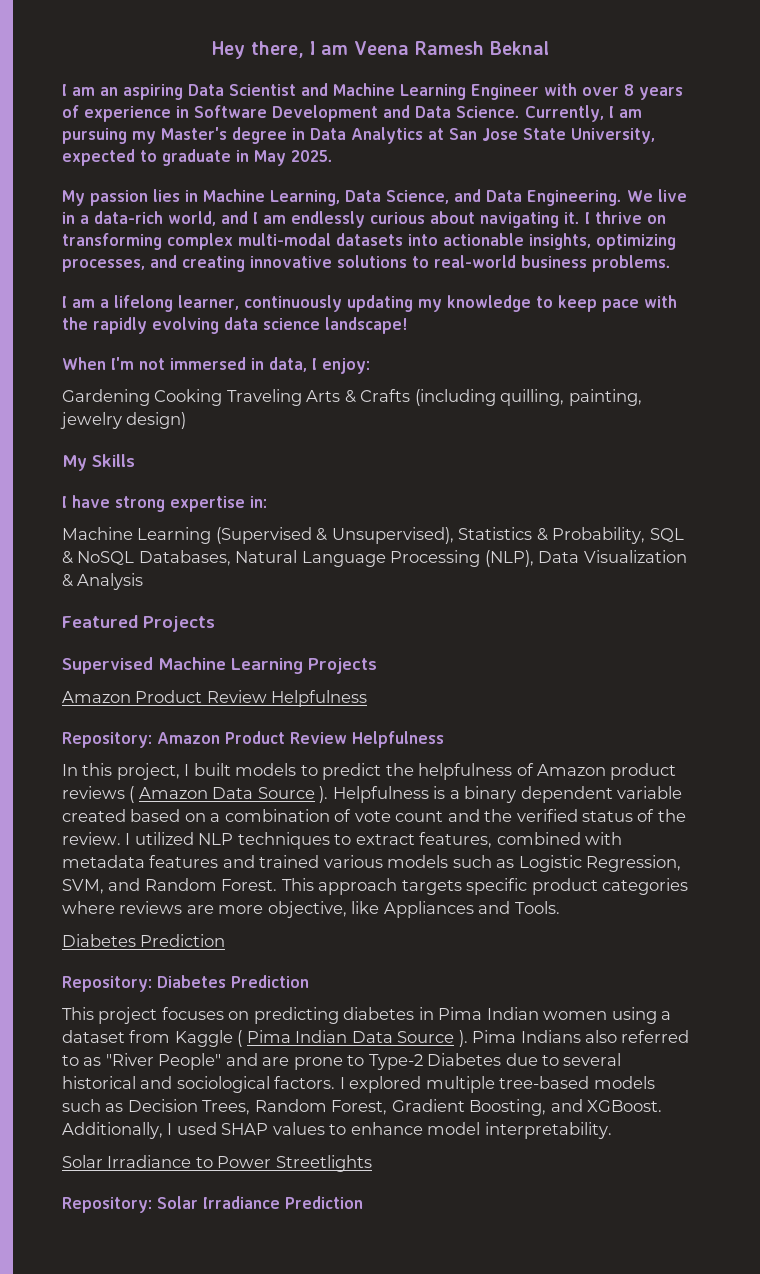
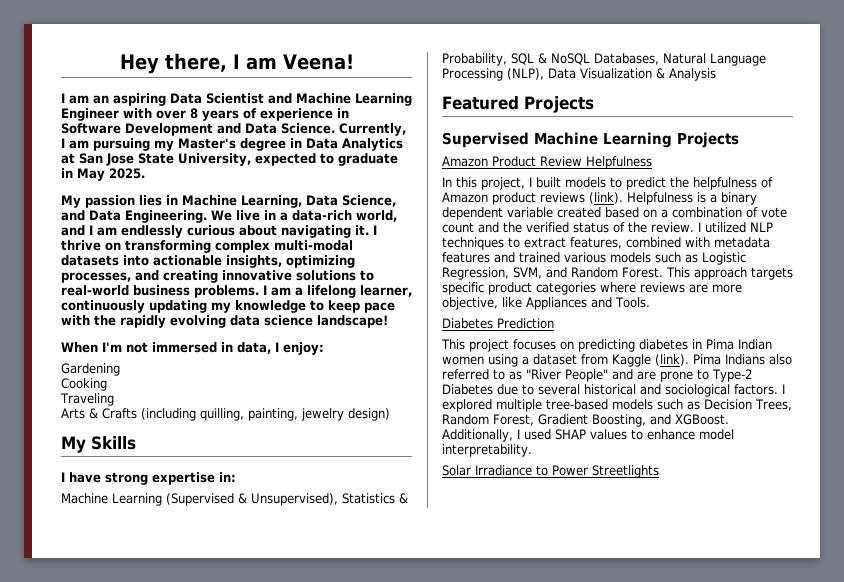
[353,41,549,55] Veena Ramesh Beknal -> [282,54,354,70] Veena!
(671, 263) // -> (259, 291) none
(150, 397) none -> (120, 369) //
(223, 397) none -> (107, 384) //
(302, 397) none -> (114, 399) //
[62,731,444,748] // Repository: Amazon Product Review Helpfulness -> (652, 162) none
[129,786,329,803] ( Amazon Data Source ). -> [589,192,623,204] (link).
[62,975,309,992] // Repository: Diabetes Prediction -> (554, 323) none
[237,1030,468,1047] ( Pima Indian Data Source ). -> [655,354,689,366] (link).
[62,1196,363,1213] // Repository: Solar Irradiance Prediction -> (659, 471) none

